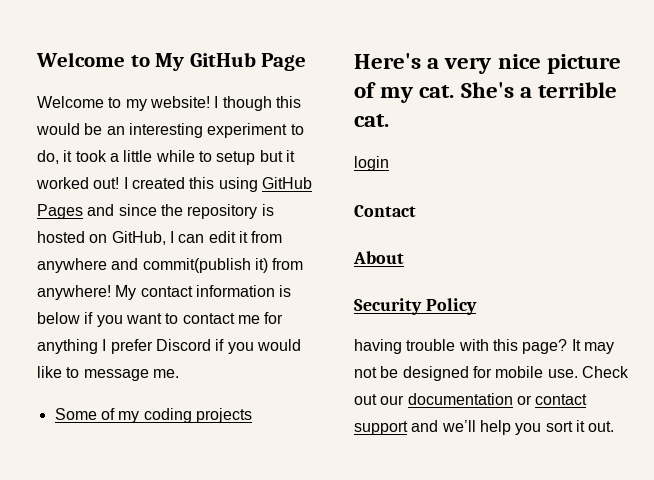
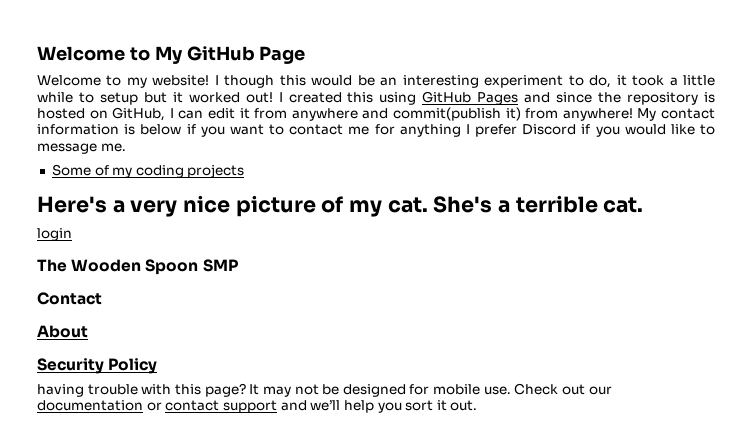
(389, 163) none -> [37,259,238,275] // The Wooden Spoon SMP

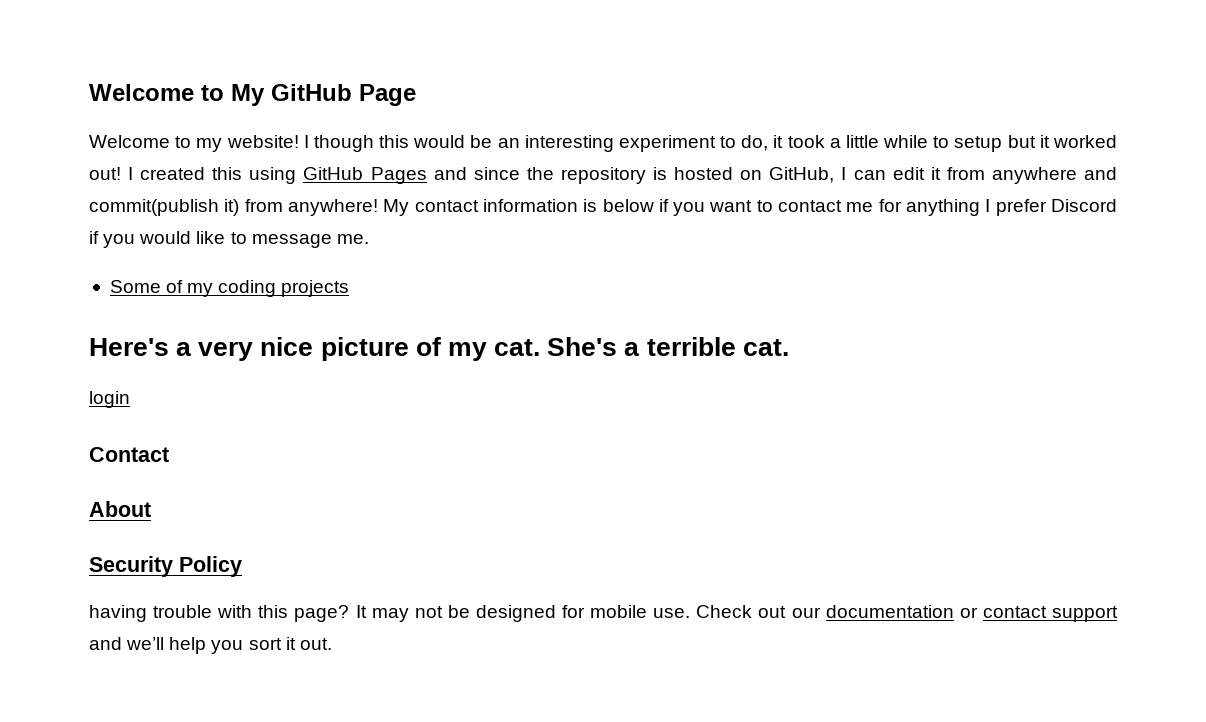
[37,259,238,275] // The Wooden Spoon SMP -> (130, 399) none

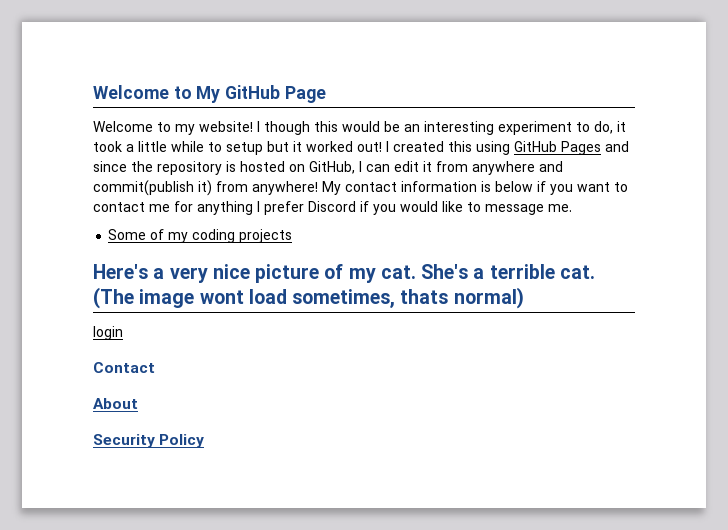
(789, 347) none -> [93,287,524,309] (The image wont load sometimes, thats normal)
[89,605,1118,622] [89,637,332,654] // having trouble with this page? It may not be designed for mobile use. Check out our documentation or contact support and we’ll help you sort it out. -> (205, 441) none

